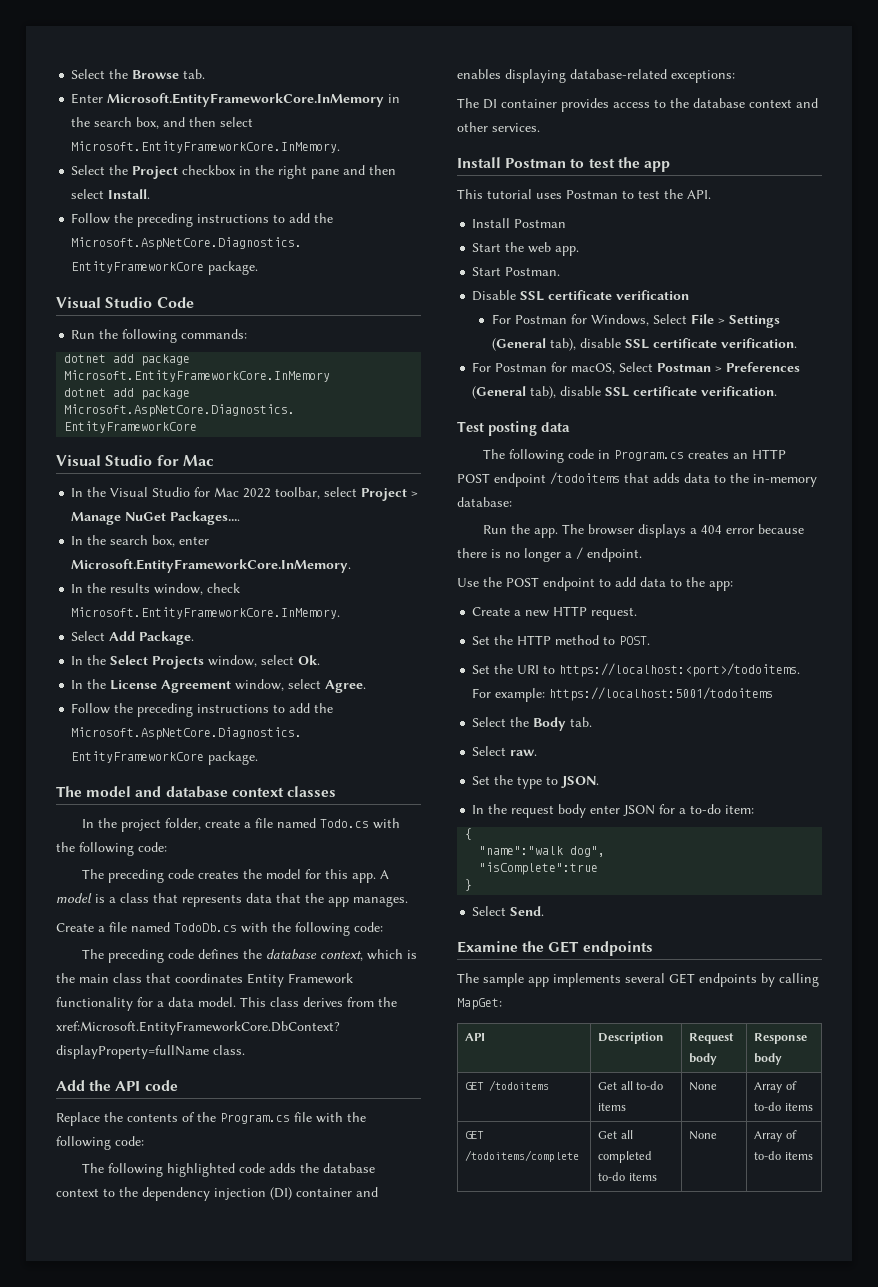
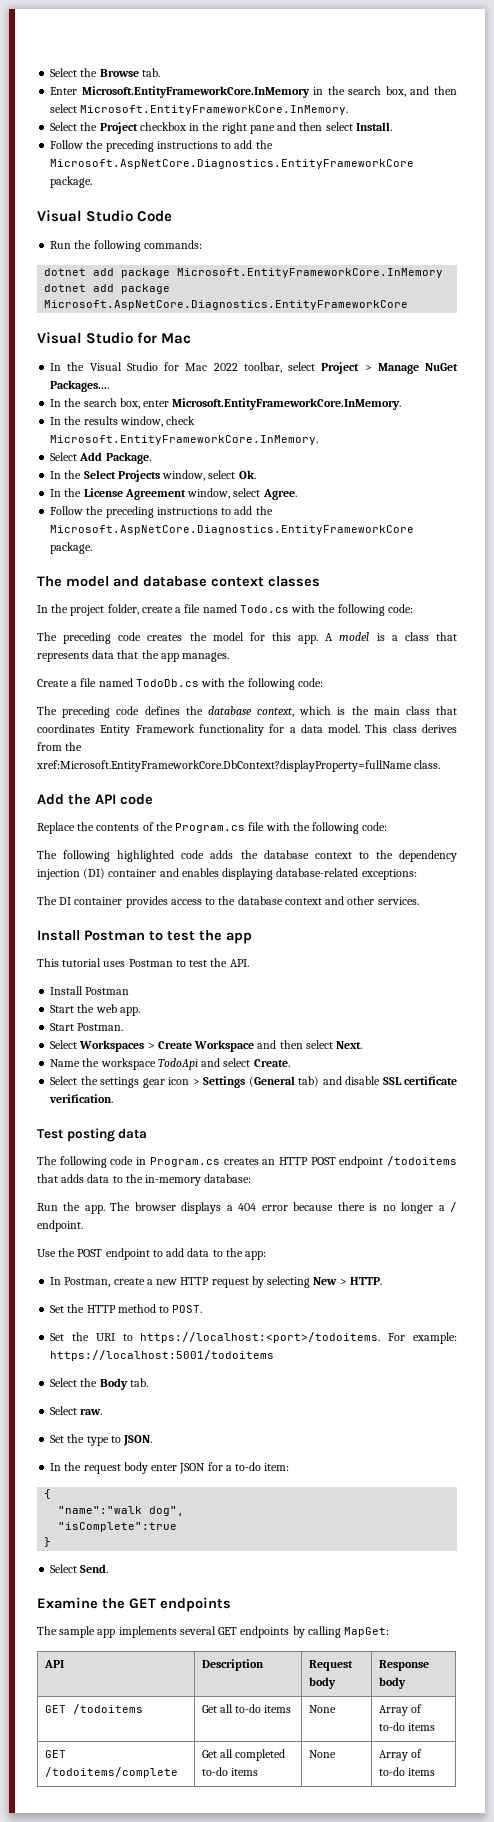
[472,290,690,301] [491,314,780,328] [491,338,797,351] [472,362,801,374] [472,386,557,399] Disable SSL certificate verification // For Postman for Windows, Select File > Settings (General tab), disable SSL certificate verification. // For Postman for macOS, Select Postman > Preferences (General tab), -> [50,1040,363,1052] [50,1058,290,1070] [50,1076,342,1088] Select Workspaces > Create Workspace and then select Next. // Name the workspace TodoApi and select Create. // Select the settings gear icon > Settings (General tab) and
[472,606,638,620] Create a new HTTP request. -> [50,1276,382,1288] In Postman, create a new HTTP request by selecting New > HTTP.

